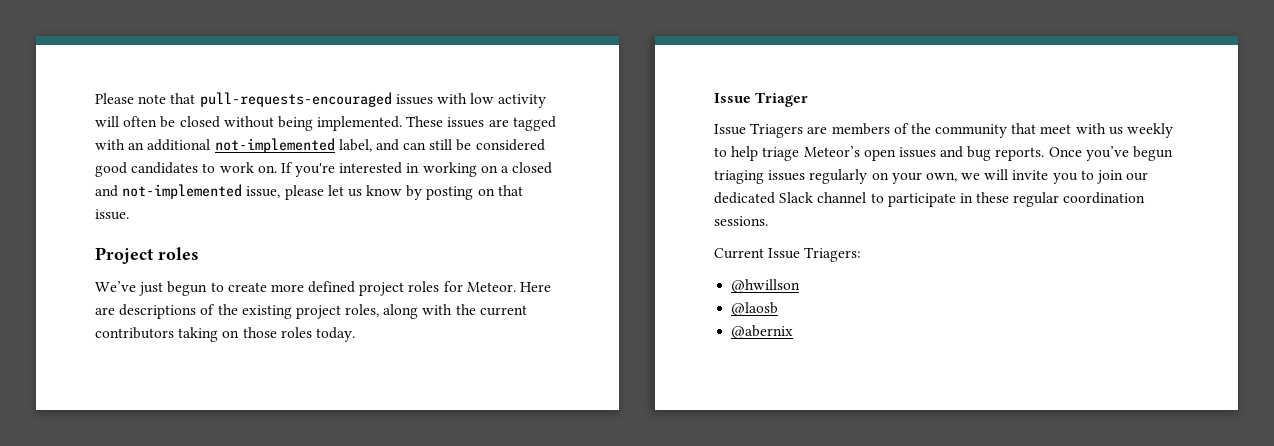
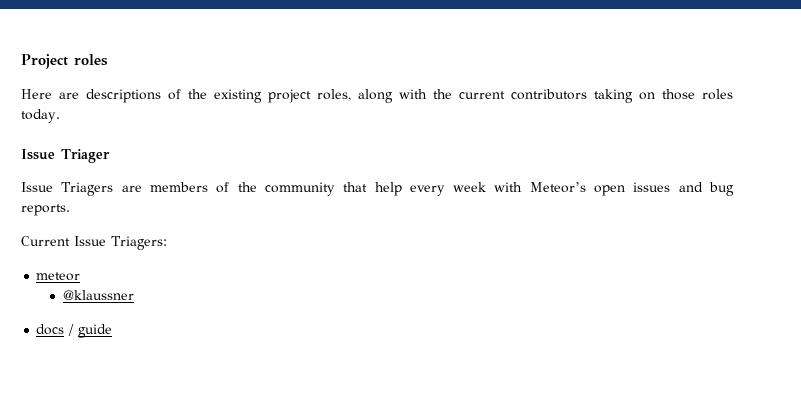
[95,92,547,108] [95,116,556,131] [95,138,545,153] [95,162,553,177] [95,184,523,200] [95,209,129,220] [95,247,199,264] [95,281,516,296] Please note that pull-requests-encouraged issues with low activity will often be closed without being implemented. These issues are tagged with an additional not-implemented label, and can still be considered good candidates to work on. If you're interested in working on a closed and not-implemented issue, please let us know by posting on that issue. // Project roles // We’ve just begun to create more defined project roles for Meteor. -> [21,54,108,69] Project roles //
[1040,123,1174,138] [714,146,800,161] meet with us weekly to help triage -> [374,182,523,196] help every week with
[1048,146,1174,161] [714,169,1149,184] [714,192,1146,207] [714,216,768,226] [714,247,862,262] [731,279,801,293] [731,302,779,316] [731,325,794,339] Once you’ve begun triaging issues regularly on your own, we will invite you to join our dedicated Slack channel to participate in these regular coordination sessions. // Current Issue Triagers: // @hwillson // @laosb // @abernix -> [21,236,167,250] [36,272,81,281] [62,290,134,300] [36,324,113,338] // Current Issue Triagers: // meteor // @klaussner // docs / guide

